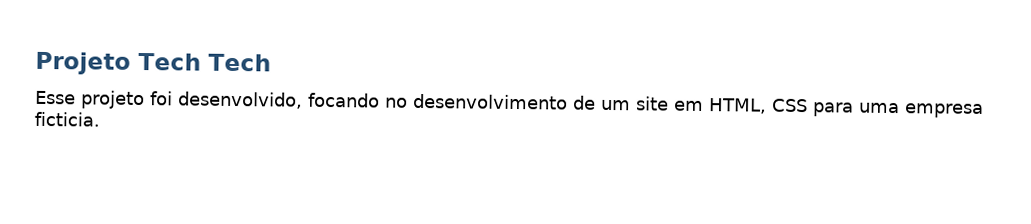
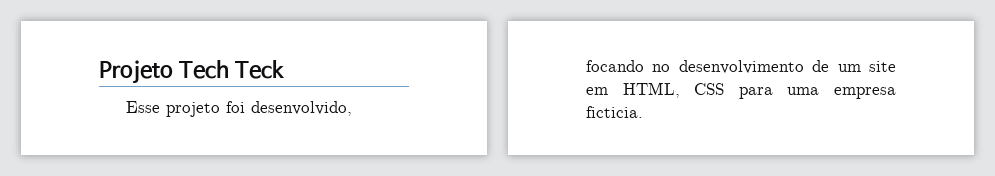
[207,53,271,72] Tech -> [234,60,285,79] Teck

